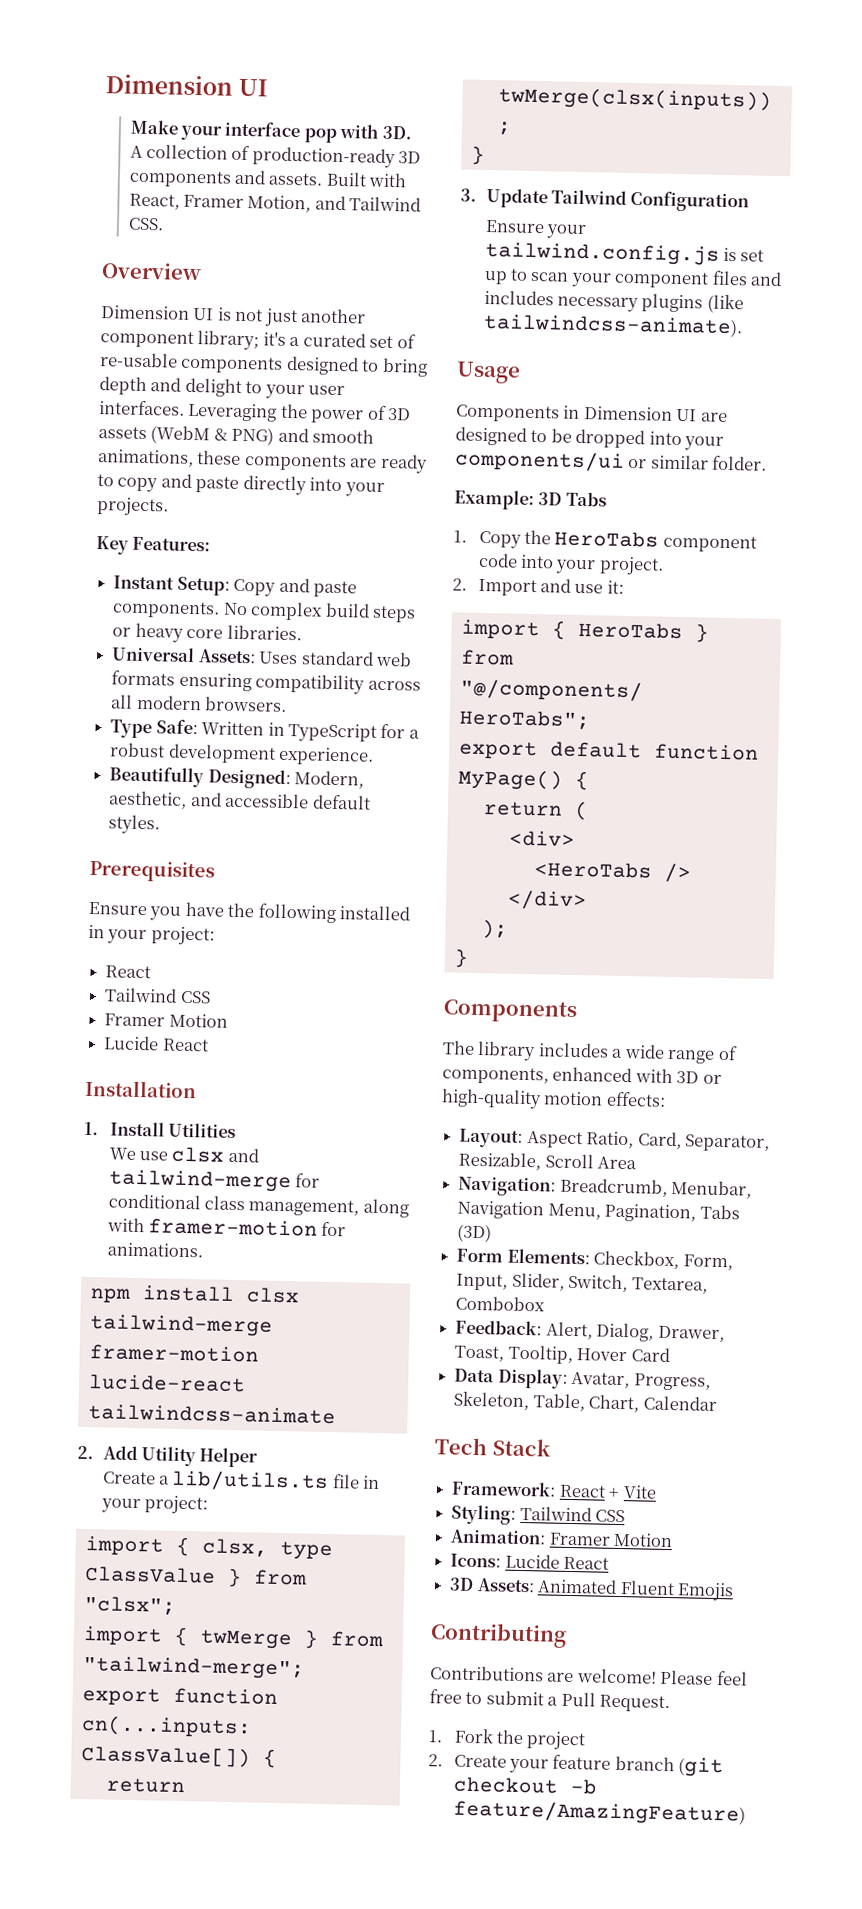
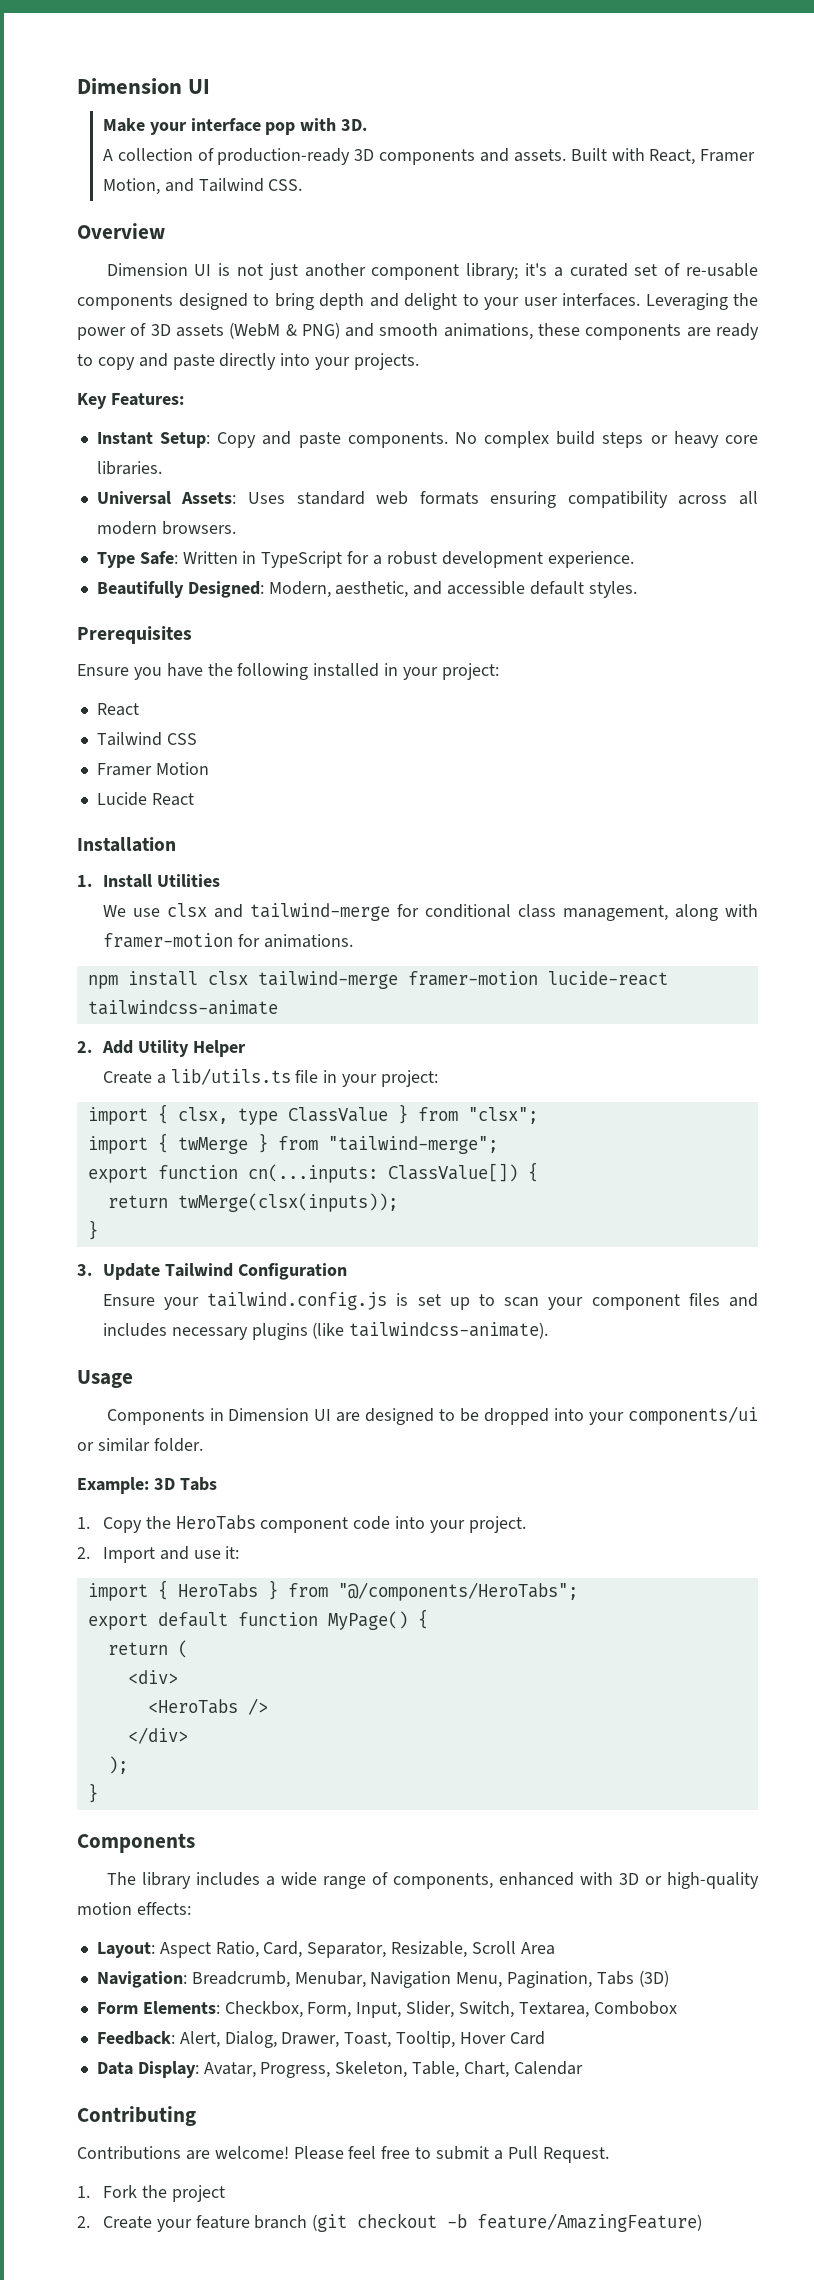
[434,1437,552,1457] [451,1480,657,1499] [451,1504,626,1525] [450,1529,674,1548] [450,1553,610,1570] [449,1577,734,1602] // Tech Stack // Framework: React + Vite // Styling: Tailwind CSS // Animation: Framer Motion // Icons: Lucide React // 3D Assets: Animated Fluent Emojis -> (583, 2068) none

